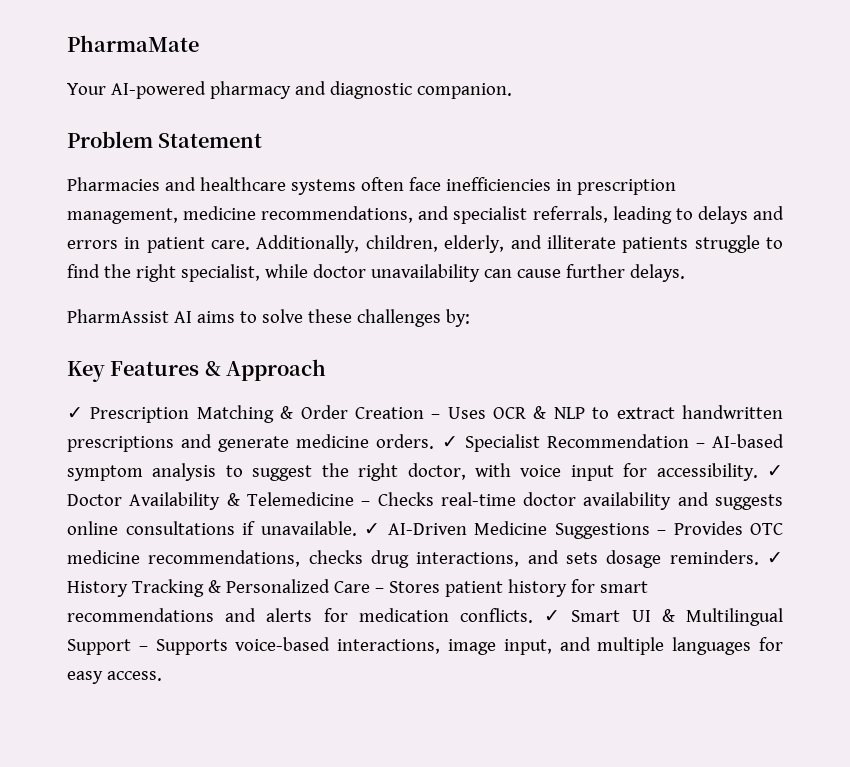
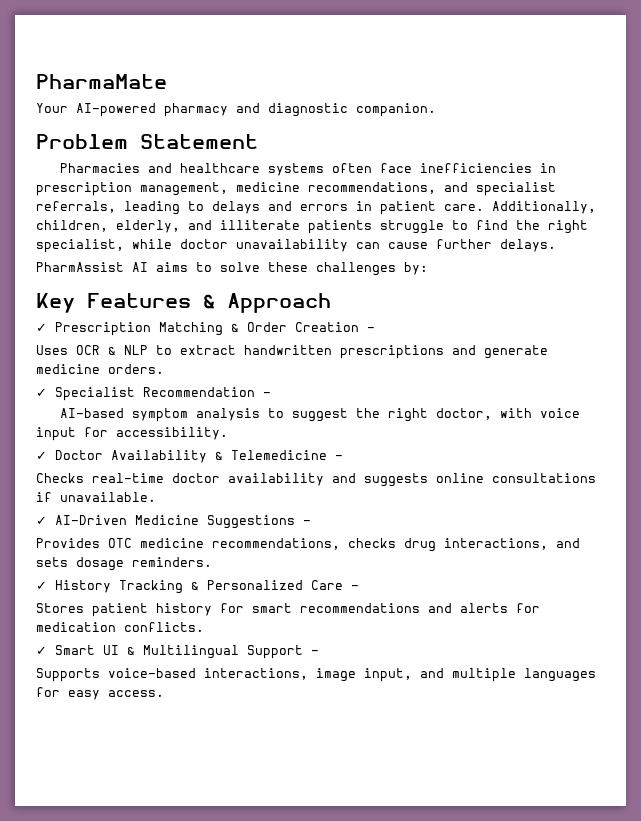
(441, 416) none -> (375, 329) //
(435, 441) none -> (164, 369) //
(705, 445) none -> (271, 394) //
(758, 472) none -> (228, 433) //
(371, 503) none -> (343, 457) //
(357, 528) none -> (156, 497) //
(666, 532) none -> (311, 522) //
(759, 557) none -> (212, 562) //
(384, 590) none -> (359, 587) //
(533, 615) none -> (204, 627) //
(148, 648) none -> (319, 652) //

